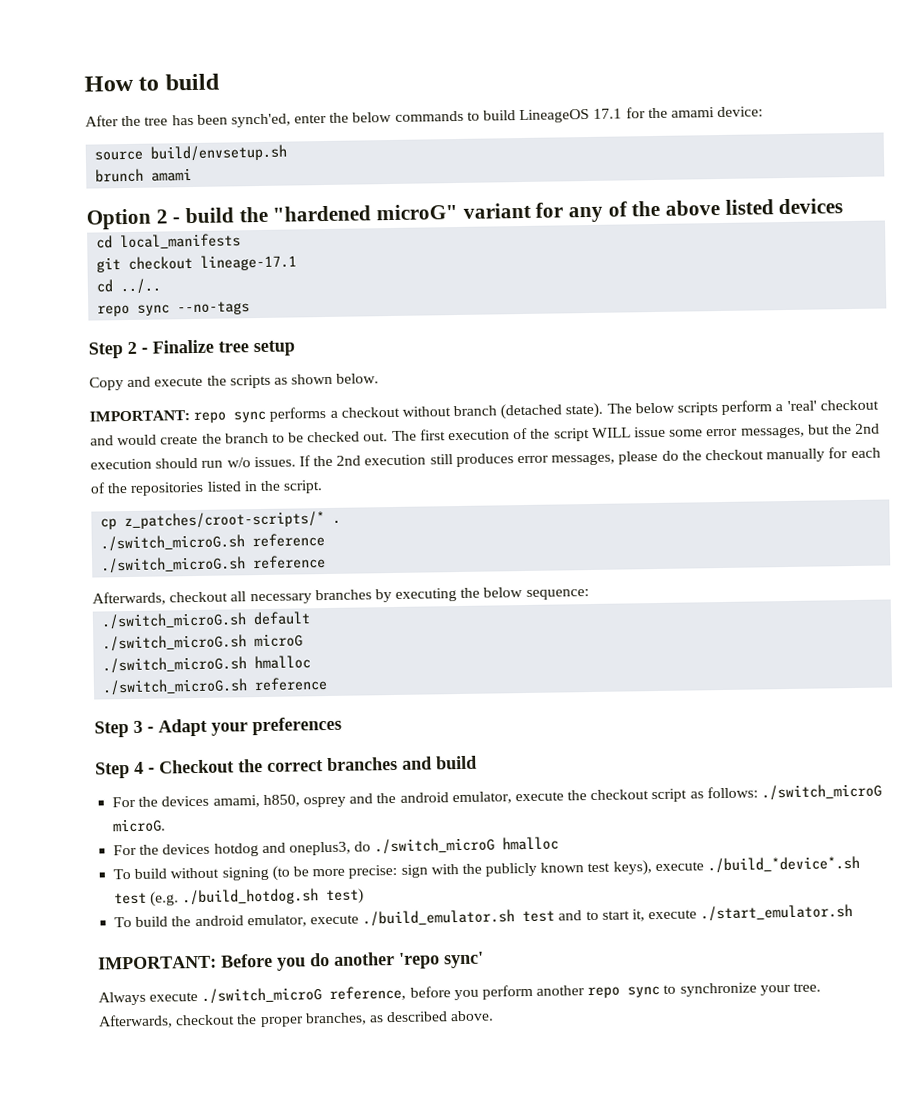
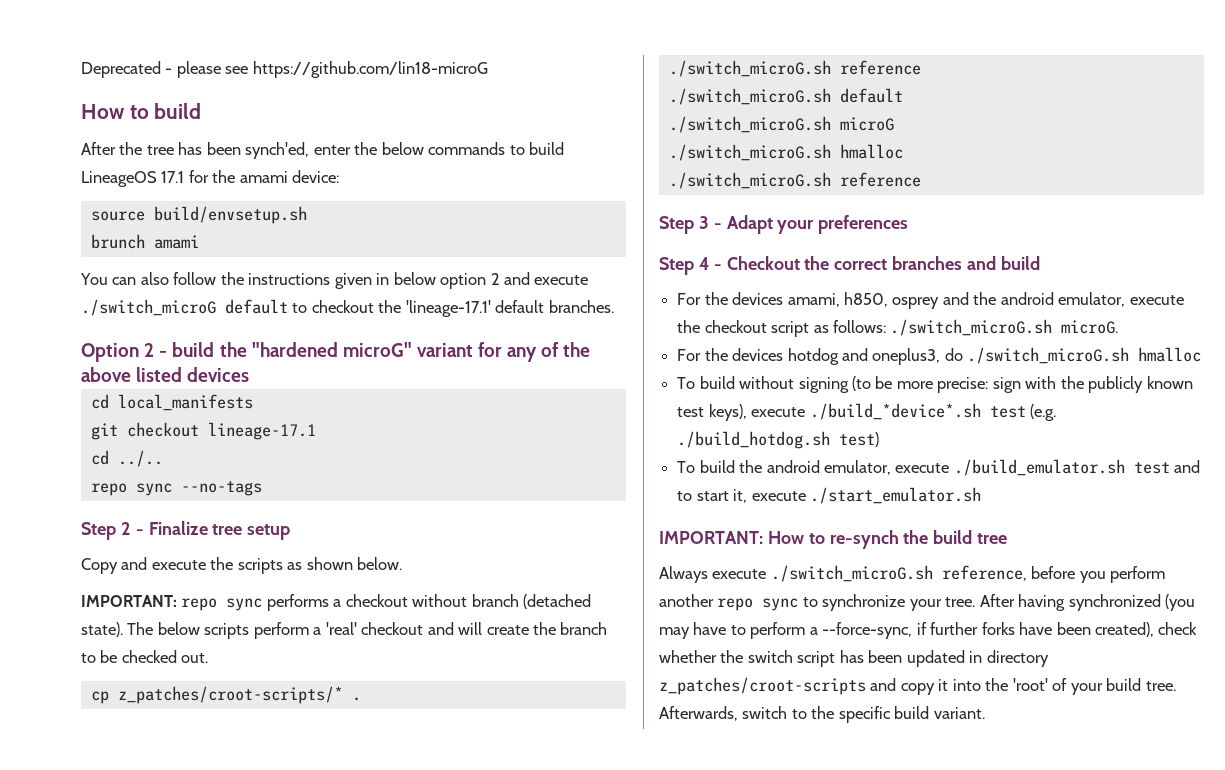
(84, 83) none -> [81,61,488,78] Deprecated - please see https://github.com/lin18-microG //
(193, 175) none -> [80,272,589,289] [81,299,614,317] // You can also follow the instructions given in below option 2 and execute ./switch_microG default to checkout the 'lineage-17.1' default branches.
[117,434,158,446] would -> [458,622,483,635] will
[391,423,881,442] [90,447,881,470] [90,480,324,496] The first execution of the script WILL issue some error messages, but the 2nd execution should run w/o issues. If the 2nd execution still produces error messages, please do the checkout manually for each of the repositories listed in the script. -> (209, 658) none
[101,555,327,574] [92,587,589,606] // ./switch_microG.sh reference // Afterwards, checkout all necessary branches by executing the below sequence: -> (921, 67) none
[761,783,883,801] ./switch_microG -> [890,319,1053,336] ./switch_microG.sh
[374,837,496,855] ./switch_microG -> [967,347,1130,364] ./switch_microG.sh
[221,951,484,971] Before you do another 'repo sync' -> [767,530,1008,549] How to re-synch the build tree
[201,987,323,1004] ./switch_microG -> [770,565,933,582] ./switch_microG.sh
[98,1010,495,1029] Afterwards, checkout the proper branches, as described above. -> [979,594,1196,611] [659,622,1198,639] [659,650,1049,667] [659,677,1176,695] [659,706,985,723] After having synchronized (you may have to perform a --force-sync, if further forks have been created), check whether the switch script has been updated in directory z_patches/croot-scripts and copy it into the 'root' of your build tree. Afterwards, switch to the specific build variant.

